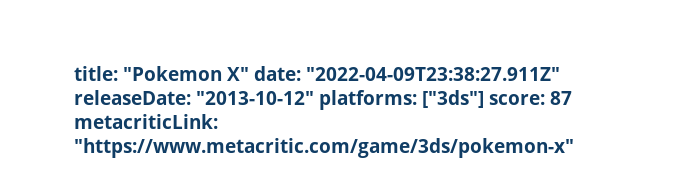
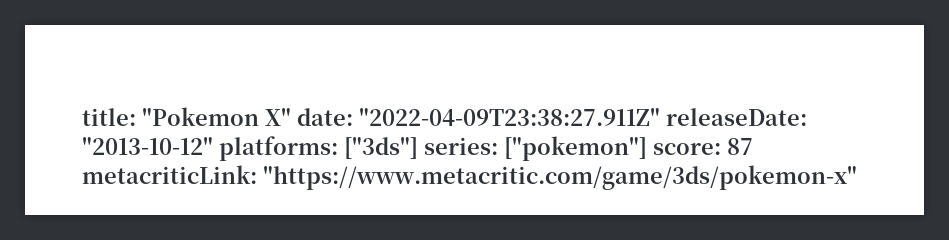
(484, 99) none -> [424,136,647,161] series: ["pokemon"]

